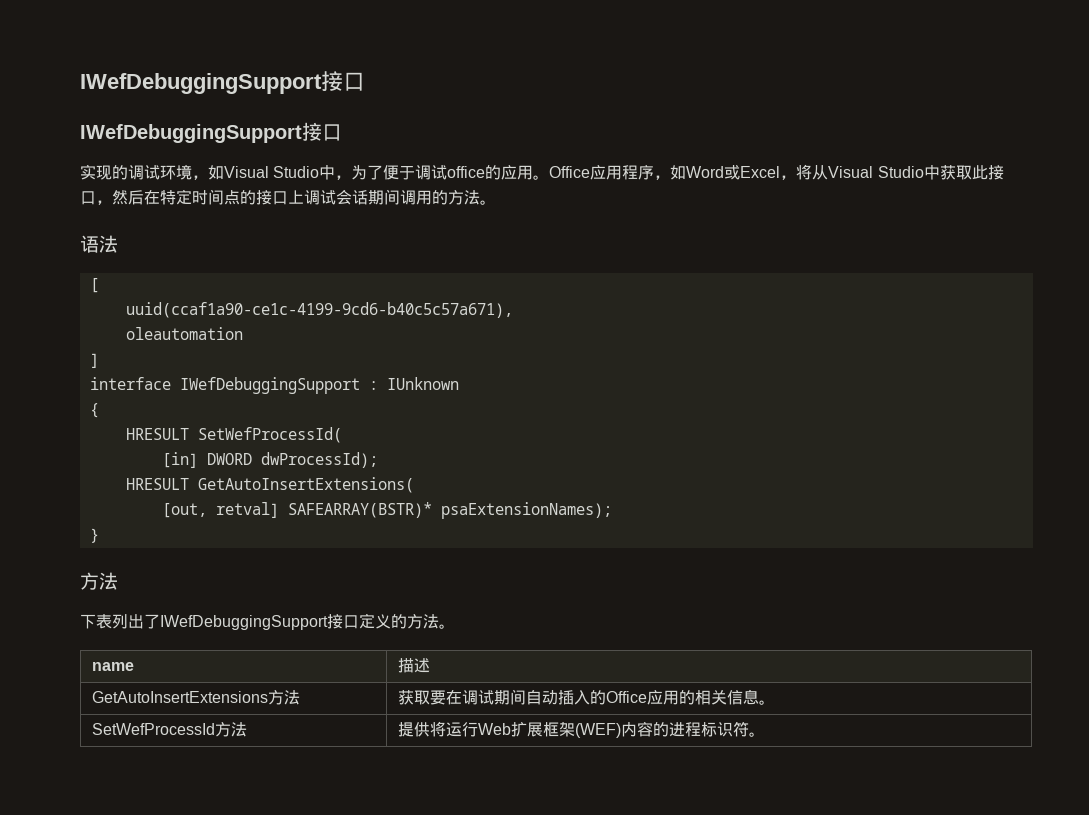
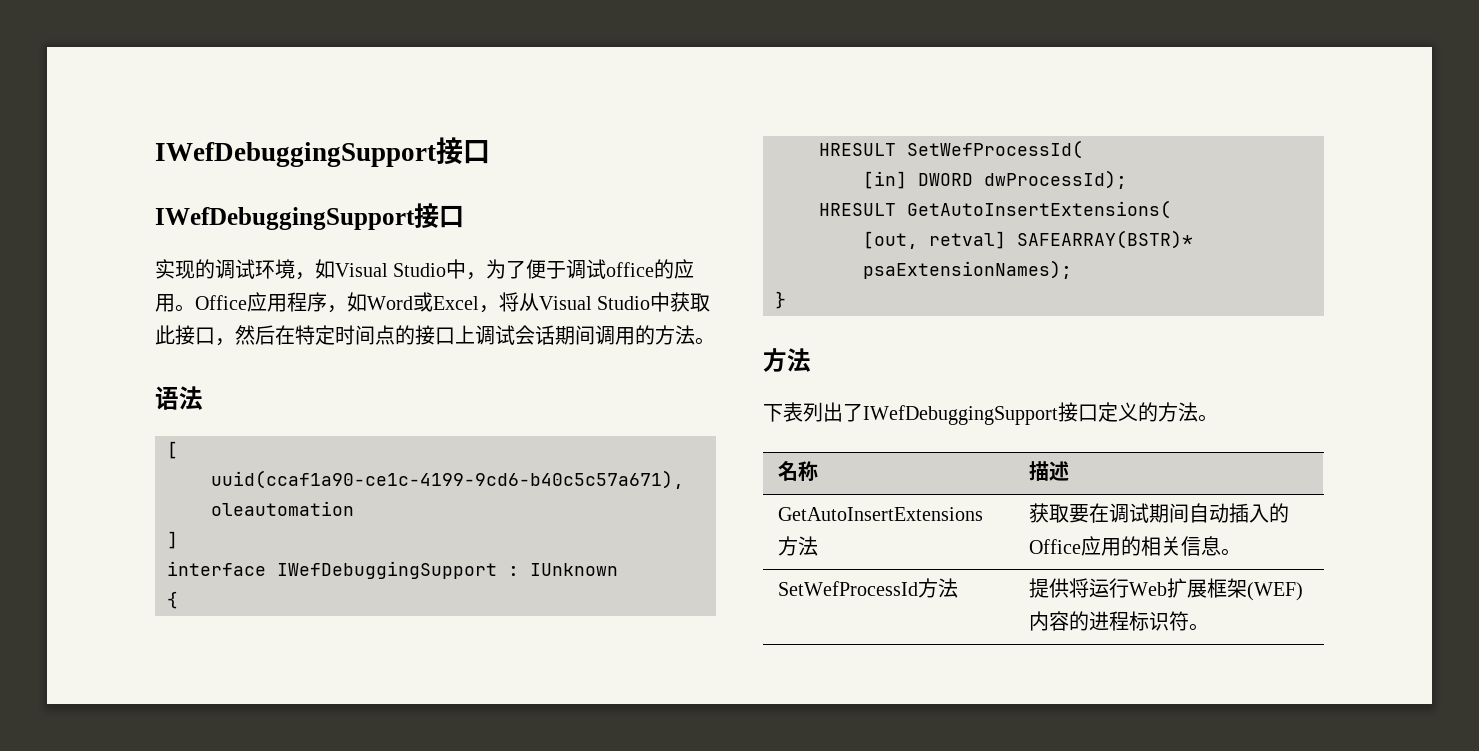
[92,662,135,671] name -> [777,461,818,482] 名称

